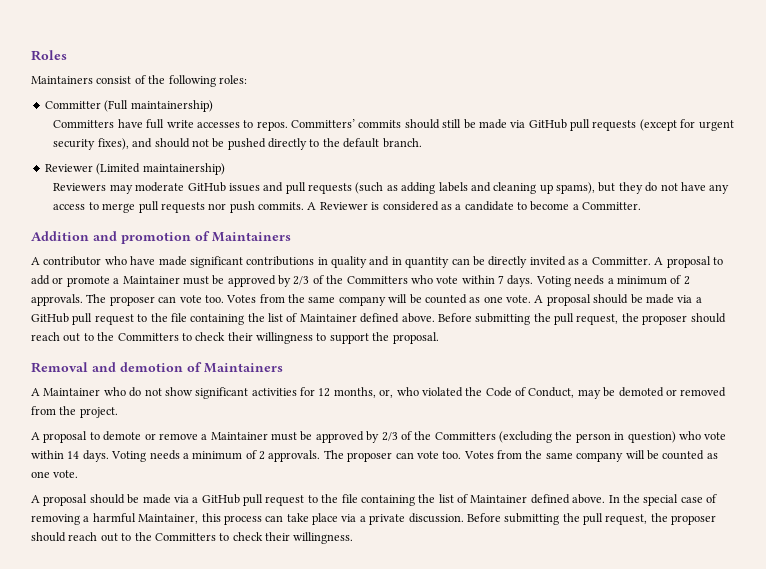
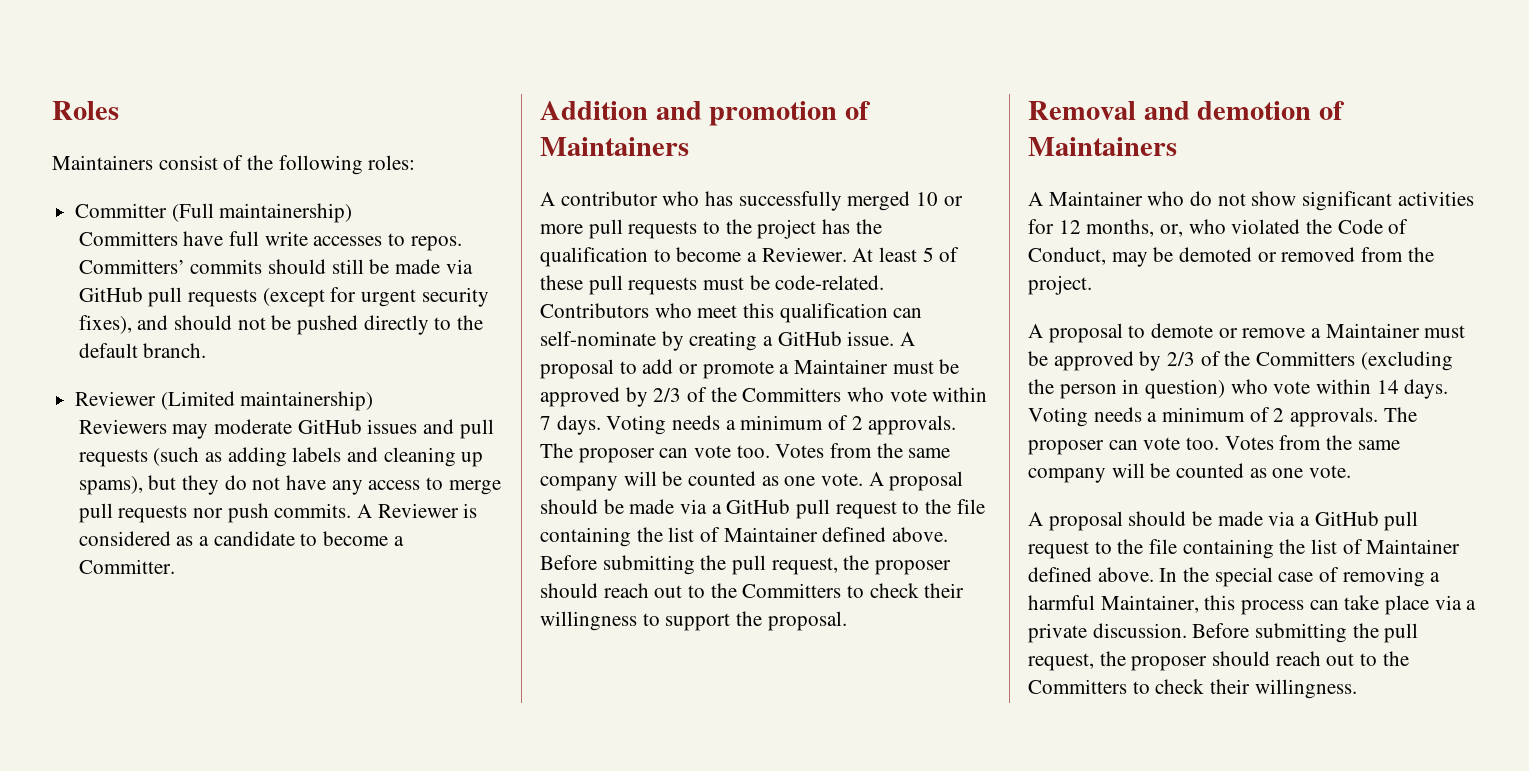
[130,256,651,268] have made significant contributions in quality and in quantity can be directly invited as a Committer. -> [705,191,963,211] [540,219,882,239] [540,247,960,267] [540,275,885,295] [540,303,923,323] [540,331,895,351] has successfully merged 10 or more pull requests to the project has the qualification to become a Reviewer. At least 5 of these pull requests must be code-related. Contributors who meet this qualification can self-nominate by creating a GitHub issue.

